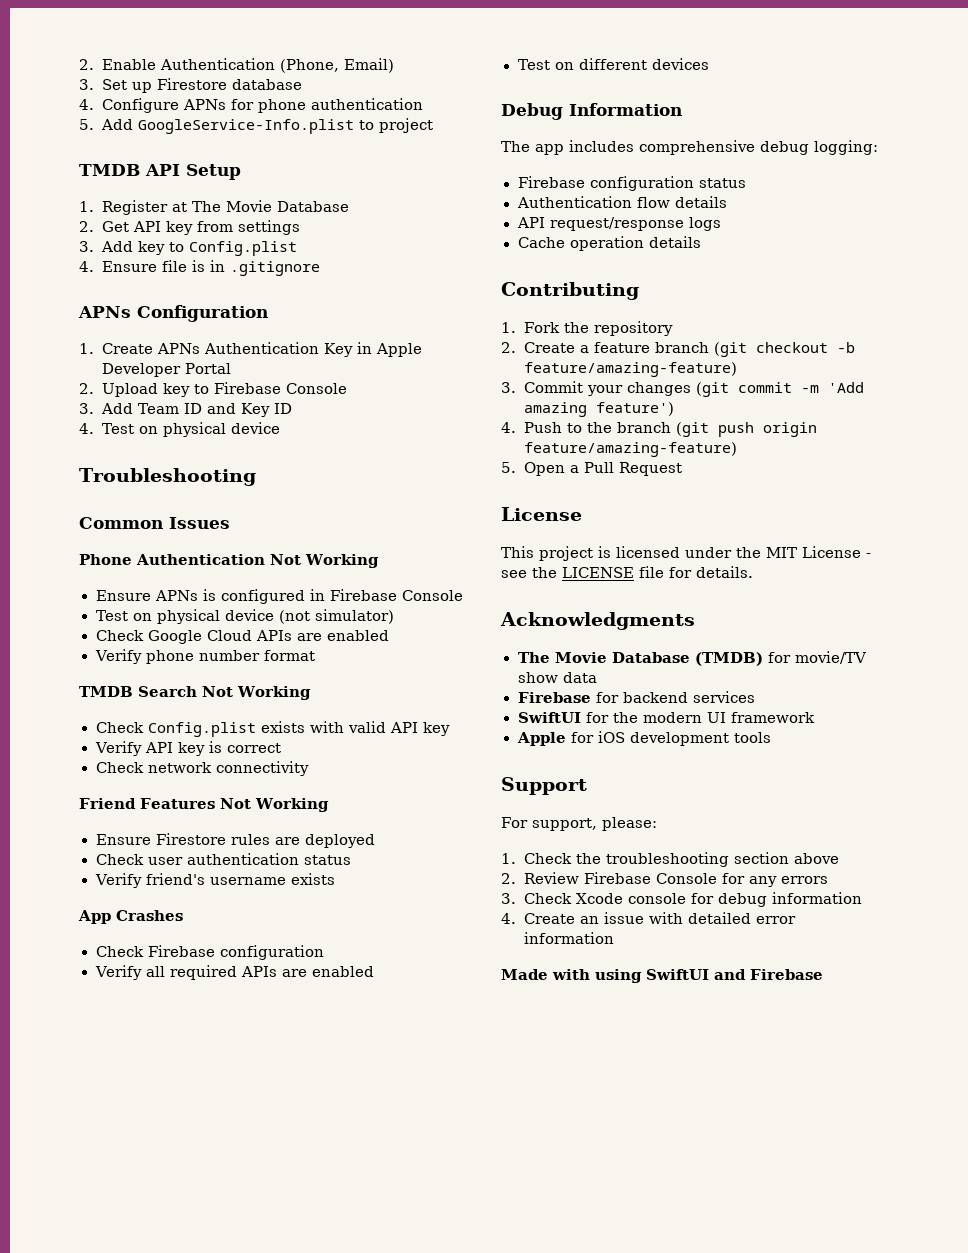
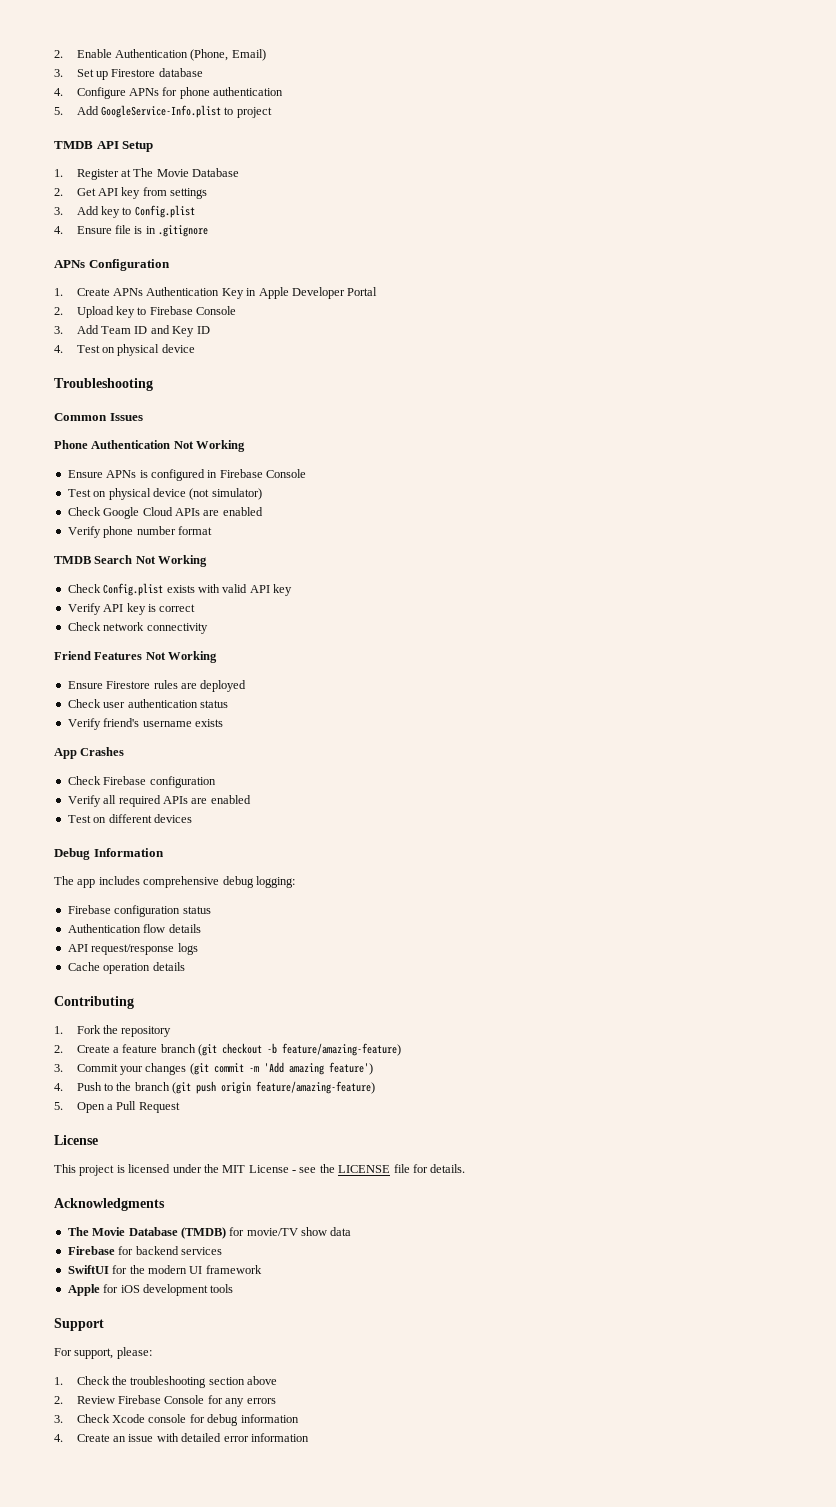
[501,969,823,983] // Made with using SwiftUI and Firebase -> (309, 1437) none

